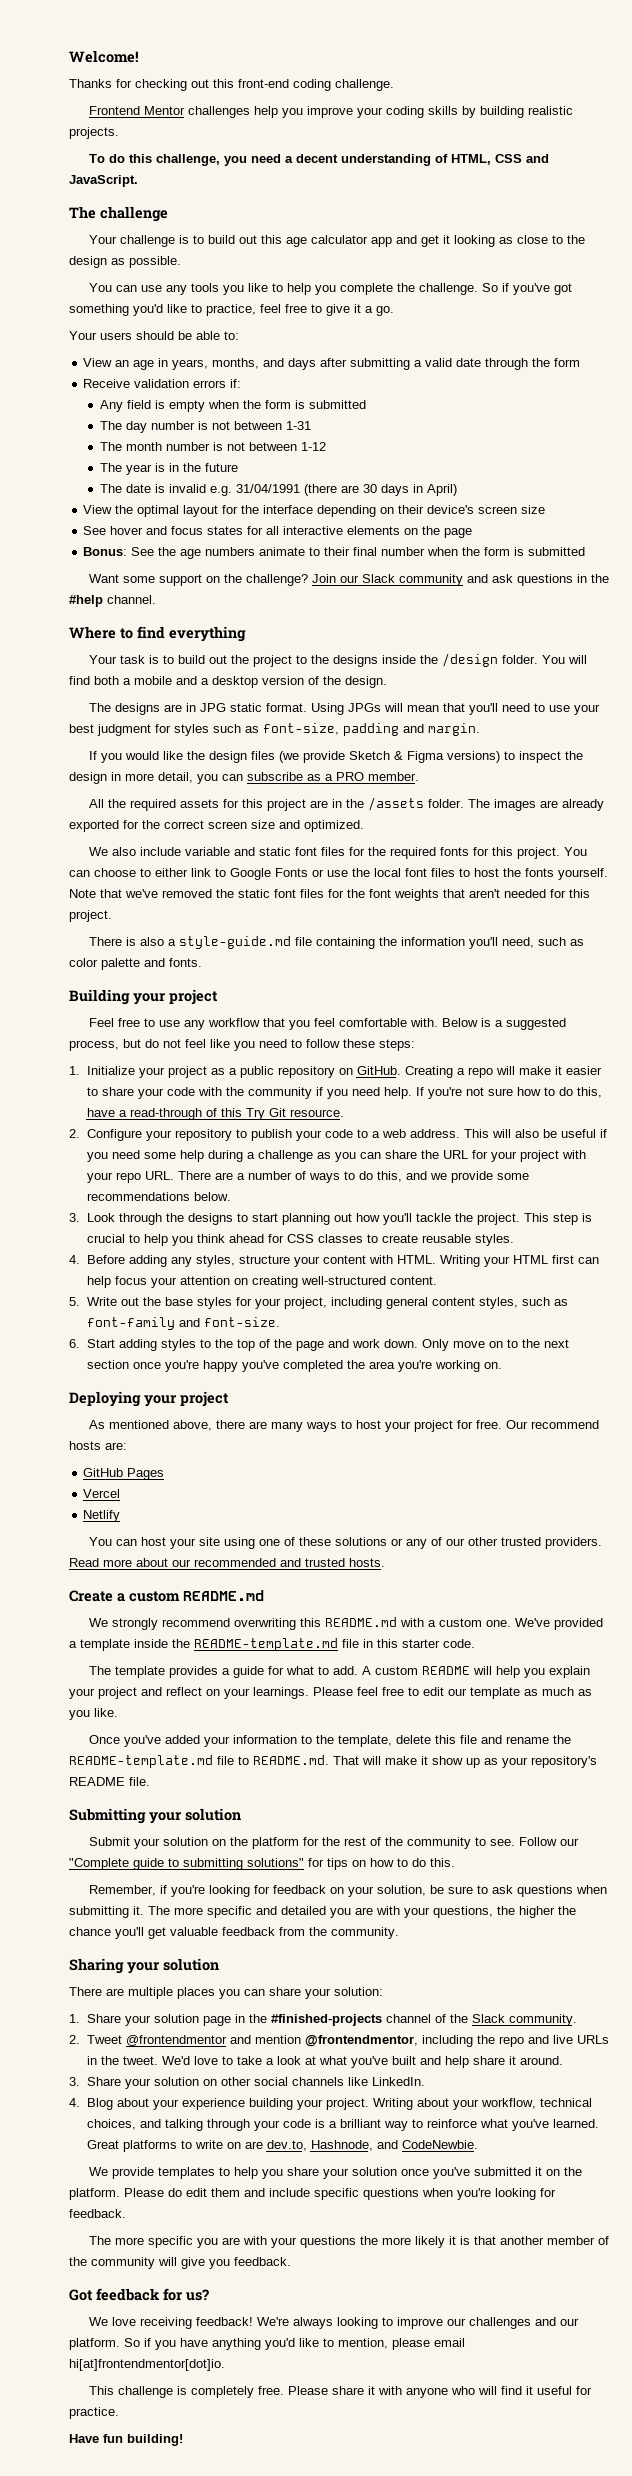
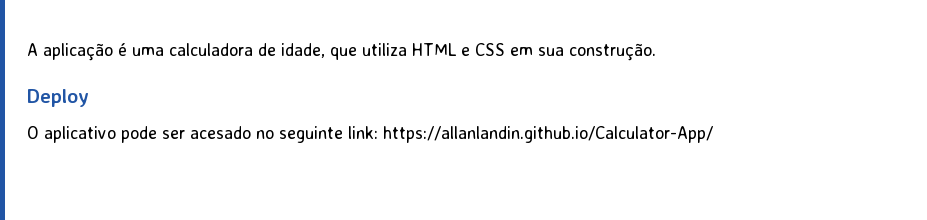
[69,50,139,63] [69,79,394,91] [89,106,574,118] [69,127,119,139] [89,154,550,166] [69,175,138,187] [69,206,168,222] [89,235,586,247] [69,256,181,268] [89,283,573,295] [69,304,394,316] [69,331,239,340] [83,358,581,370] [83,379,242,388] [100,400,367,412] [100,421,312,433] [100,442,327,451] [100,463,239,475] [100,484,458,496] [83,505,546,517] [83,526,473,538] [83,547,586,559] [89,574,610,586] [69,595,156,607] [69,626,246,642] [89,653,588,667] [69,676,387,688] [89,703,601,715] [69,723,480,736] [89,751,584,763] [69,772,419,784] [89,797,605,811] [69,820,364,832] [89,847,588,859] [69,868,608,880] [69,889,590,901] [69,910,112,922] [89,936,585,949] [69,958,202,970] [69,989,218,1005] [89,1018,567,1030] [69,1039,415,1051] [69,1066,602,1078] [86,1087,602,1099] [86,1108,344,1120] [69,1129,607,1141] [86,1150,586,1162] [86,1171,529,1183] [86,1192,231,1201] [69,1213,592,1225] [86,1234,514,1246] [69,1255,599,1267] [86,1276,437,1288] [69,1297,568,1309] [86,1317,280,1330] [69,1339,569,1351] [86,1360,502,1372] [69,1391,229,1407] [89,1420,600,1432] [69,1441,127,1450] [83,1468,165,1480] [83,1489,121,1498] [83,1510,121,1522] [89,1537,603,1549] [69,1558,385,1567] [69,1590,264,1602] [89,1617,604,1630] [69,1638,475,1651] [89,1666,591,1678] [69,1687,592,1699] [69,1708,118,1720] [89,1735,572,1747] [69,1755,597,1768] [69,1777,150,1786] [69,1808,241,1824] [89,1837,580,1849] [69,1858,455,1870] [89,1885,608,1897] [69,1906,576,1918] [69,1927,399,1939] [69,1958,219,1974] [69,1987,383,1999] [69,2014,577,2026] [69,2035,609,2047] [86,2056,563,2068] [69,2077,425,2089] [69,2098,592,2110] [86,2119,599,2131] [86,2140,478,2152] [89,2167,583,2179] [69,2188,556,2200] [69,2209,126,2218] [89,2236,610,2248] [69,2257,291,2269] [69,2288,209,2301] [89,2317,580,2329] [69,2338,465,2350] [69,2359,225,2371] [89,2386,593,2398] [69,2407,119,2419] [69,2434,183,2446] Welcome! // Thanks for checking out this front-end coding challenge. // Frontend Mentor challenges help you improve your coding skills by building realistic projects. // To do this challenge, you need a decent understanding of HTML, CSS and JavaScript. // The challenge // Your challenge is to build out this age calculator app and get it looking as close to the design as possible. // You can use any tools you like to help you complete the challenge. So if you've got something you'd like to practice, feel free to give it a go. // Your users should be able to: // View an age in years, months, and days after submitting a valid date through the form // Receive validation errors if: // Any field is empty when the form is submitted // The day number is not between 1-31 // The month number is not between 1-12 // The year is in the future // The date is invalid e.g. 31/04/1991 (there are 30 days in April) // View the optimal layout for the interface depending on their device's screen size // See hover and focus states for all interactive elements on the page // Bonus: See the age numbers animate to their final number when the form is submitted // Want some support on the challenge? Join our Slack community and ask questions in the #help channel. // Where to find everything // Your task is to build out the project to the designs inside the /design folder. You will find both a mobile and a desktop version of the design. // The designs are in JPG static format. Using JPGs will mean that you'll need to use your best judgment for styles such as font-size, padding and margin. // If you would like the design files (we provide Sketch & Figma versions) to inspect the design in more detail, you can subscribe as a PRO member. // All the required assets for this project are in the /assets folder. The images are already exported for the correct screen size and optimized. // We also include variable and static font files for the required fonts for this project. You can choose to either link to Google Fonts or use the local font files to host the fonts yourself. Note that we've removed the static font files for the font weights that aren't needed for this project. // There is also a style-guide.md file containing the information you'll need, such as color palette and fonts. // Building your project // Feel free to use any workflow that you feel comfortable with. Below is a suggested process, but do not feel like you need to follow these steps: // 1. Initialize your project as a public repository on GitHub. Creating a repo will make it easier to share your code with the community if you need help. If you're not sure how to do this, have a read-through of this Try Git resource. // 2. Configure your repository to publish your code to a web address. This will also be useful if you need some help during a challenge as you can share the URL for your project with your repo URL. There are a number of ways to do this, and we provide some recommendations below. // 3. Look through the designs to start planning out how you'll tackle the project. This step is crucial to help you think ahead for CSS classes to create reusable styles. // 4. Before adding any styles, structure your content with HTML. Writing your HTML first can help focus your attention on creating well-structured content. // 5. Write out the base styles for your project, including general content styles, such as font-family and font-size. // 6. Start adding styles to the top of the page and work down. Only move on to the next section once you're happy you've completed the area you're working on. // Deploying your project // As mentioned above, there are many ways to host your project for free. Our recommend hosts are: // GitHub Pages // Vercel // Netlify // You can host your site using one of these solutions or any of our other trusted providers. Read more about our recommended and trusted hosts. // Create a custom README.md // We strongly recommend overwriting this README.md with a custom one. We've provided a template inside the README-template.md file in this starter code. // The template provides a guide for what to add. A custom README will help you explain your project and reflect on your learnings. Please feel free to edit our template as much as you like. // Once you've added your information to the template, delete this file and rename the README-template.md file to README.md. That will make it show up as your repository's README file. // Submitting your solution // Submit your solution on the platform for the rest of the community to see. Follow our "Complete guide to submitting solutions" for tips on how to do this. // Remember, if you're looking for feedback on your solution, be sure to ask questions when submitting it. The more specific and detailed you are with your questions, the higher the chance you'll get valuable feedback from the community. // Sharing your solution // There are multiple places you can share your solution: // 1. Share your solution page in the #finished-projects channel of the Slack community. // 2. Tweet @frontendmentor and mention @frontendmentor, including the repo and live URLs in the tweet. We'd love to take a look at what you've built and help share it around. // 3. Share your solution on other social channels like LinkedIn. // 4. Blog about your experience building your project. Writing about your workflow, technical choices, and talking through your code is a brilliant way to reinforce what you've learned. Great platforms to write on are dev.to, Hashnode, and CodeNewbie. // We provide templates to help you share your solution once you've submitted it on the platform. Please do edit them and include specific questions when you're looking for feedback. // The more specific you are with your questions the more likely it is that another member of the community will give you feedback. // Got feedback for us? // We love receiving feedback! We're always looking to improve our challenges and our platform. So if you have anything you'd like to mention, please email hi[at]frontendmentor[dot]io. // This challenge is completely free. Please share it with anyone who will find it useful for practice. // Have fun building! -> [27,43,656,61] [27,89,89,107] [27,126,713,143] A aplicação é uma calculadora de idade, que utiliza HTML e CSS em sua construção. // Deploy // O aplicativo pode ser acesado no seguinte link: https://allanlandin.github.io/Calculator-App/

